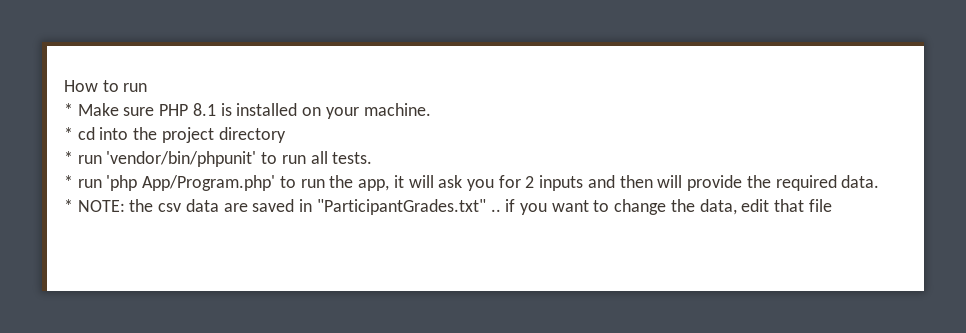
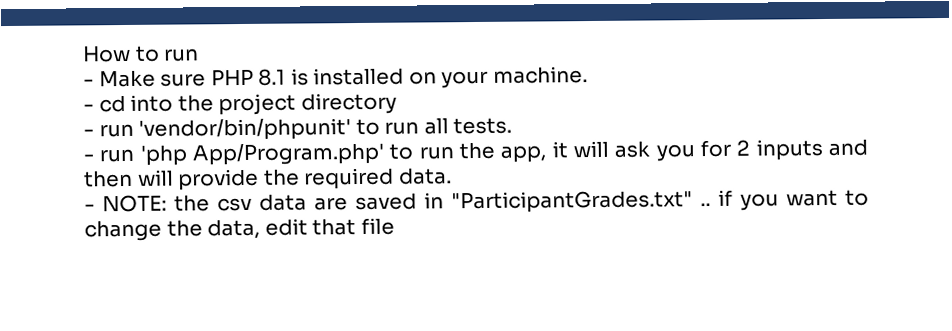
[64,103,73,116] * -> [83,79,94,87] -
[64,127,73,140] * -> [83,104,94,112] -
[64,151,73,164] * -> [83,129,94,137] -
[64,175,73,188] * -> [83,154,94,162] -
[64,199,73,212] * -> [84,204,95,212] -

